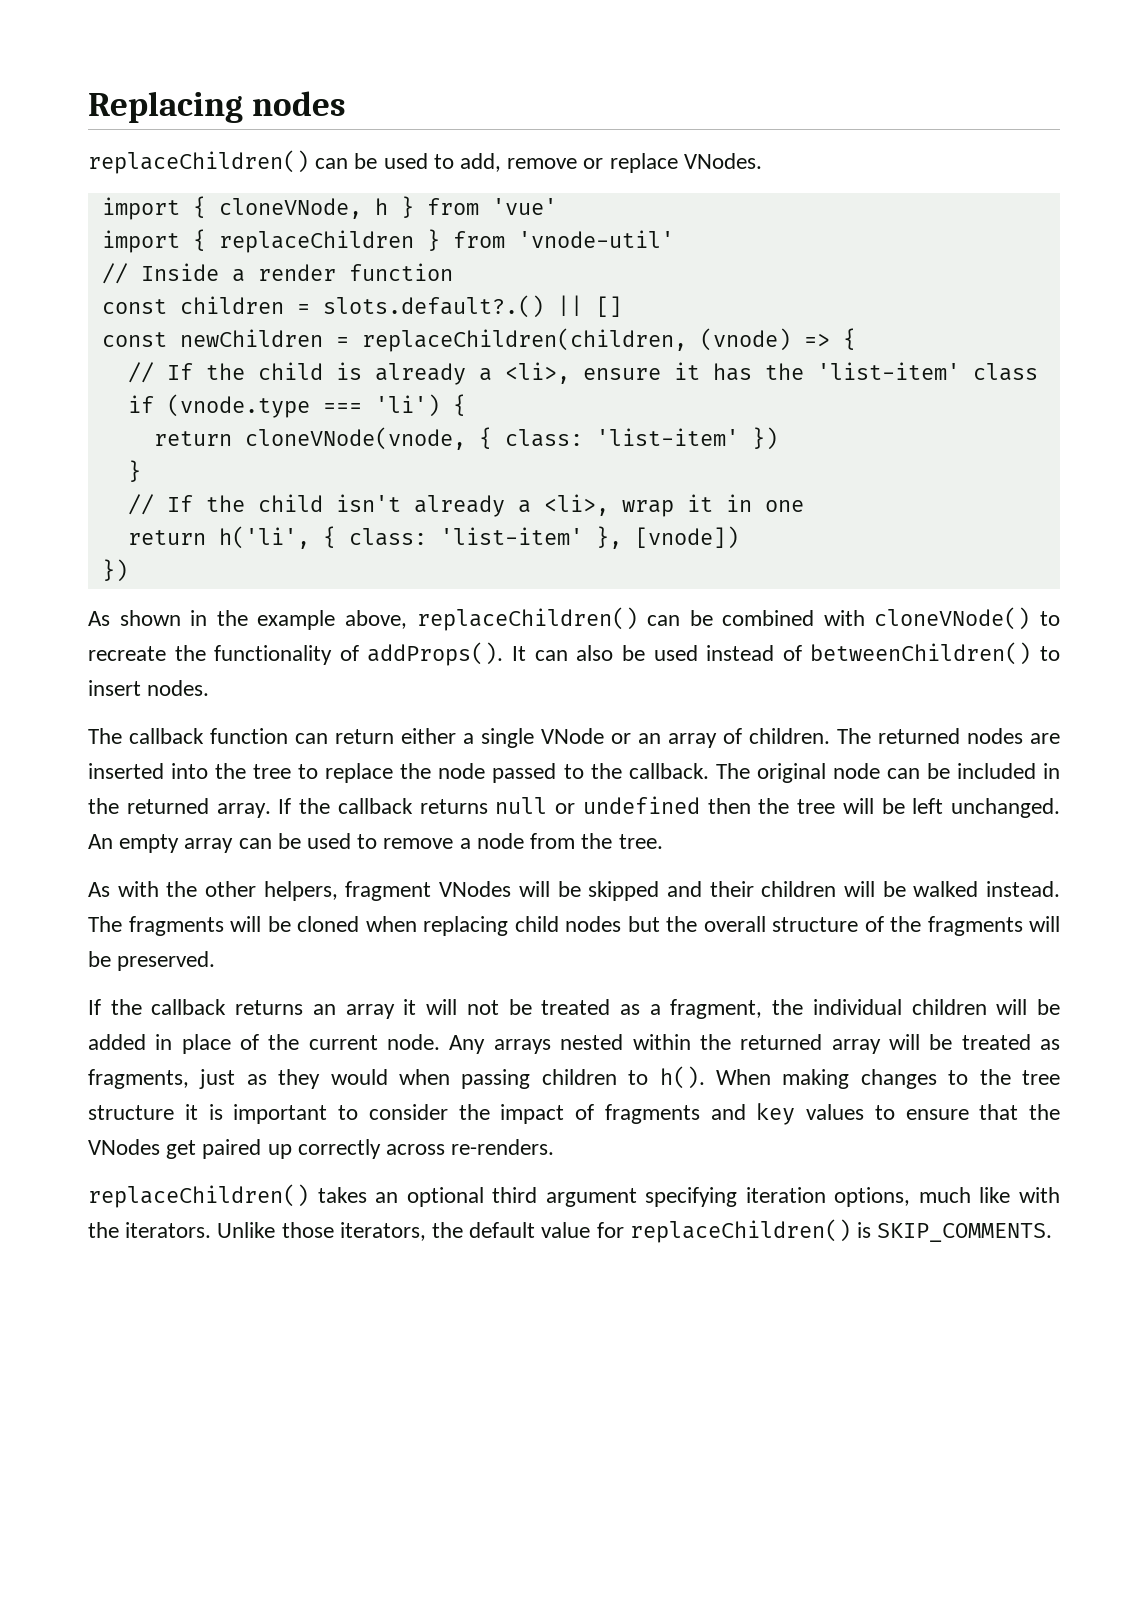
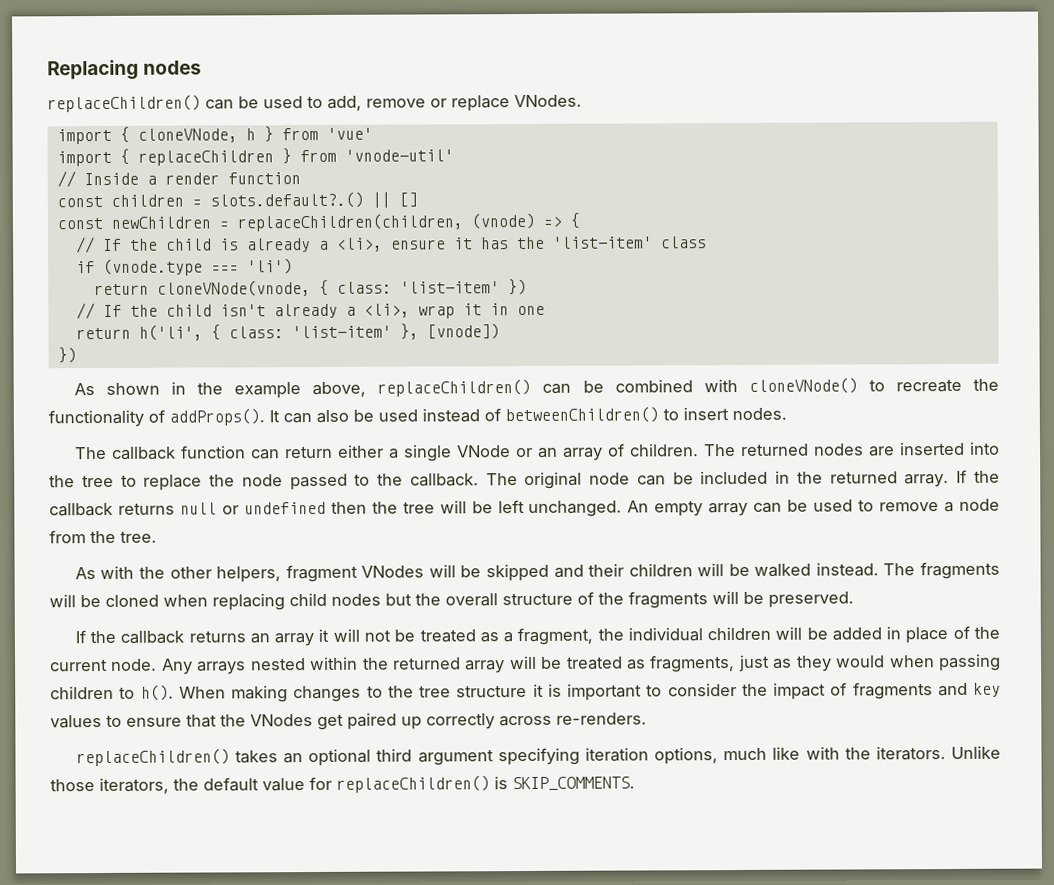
[452,394,466,416] { -> (293, 266) none
[127,460,141,482] // } -> (527, 287) none

